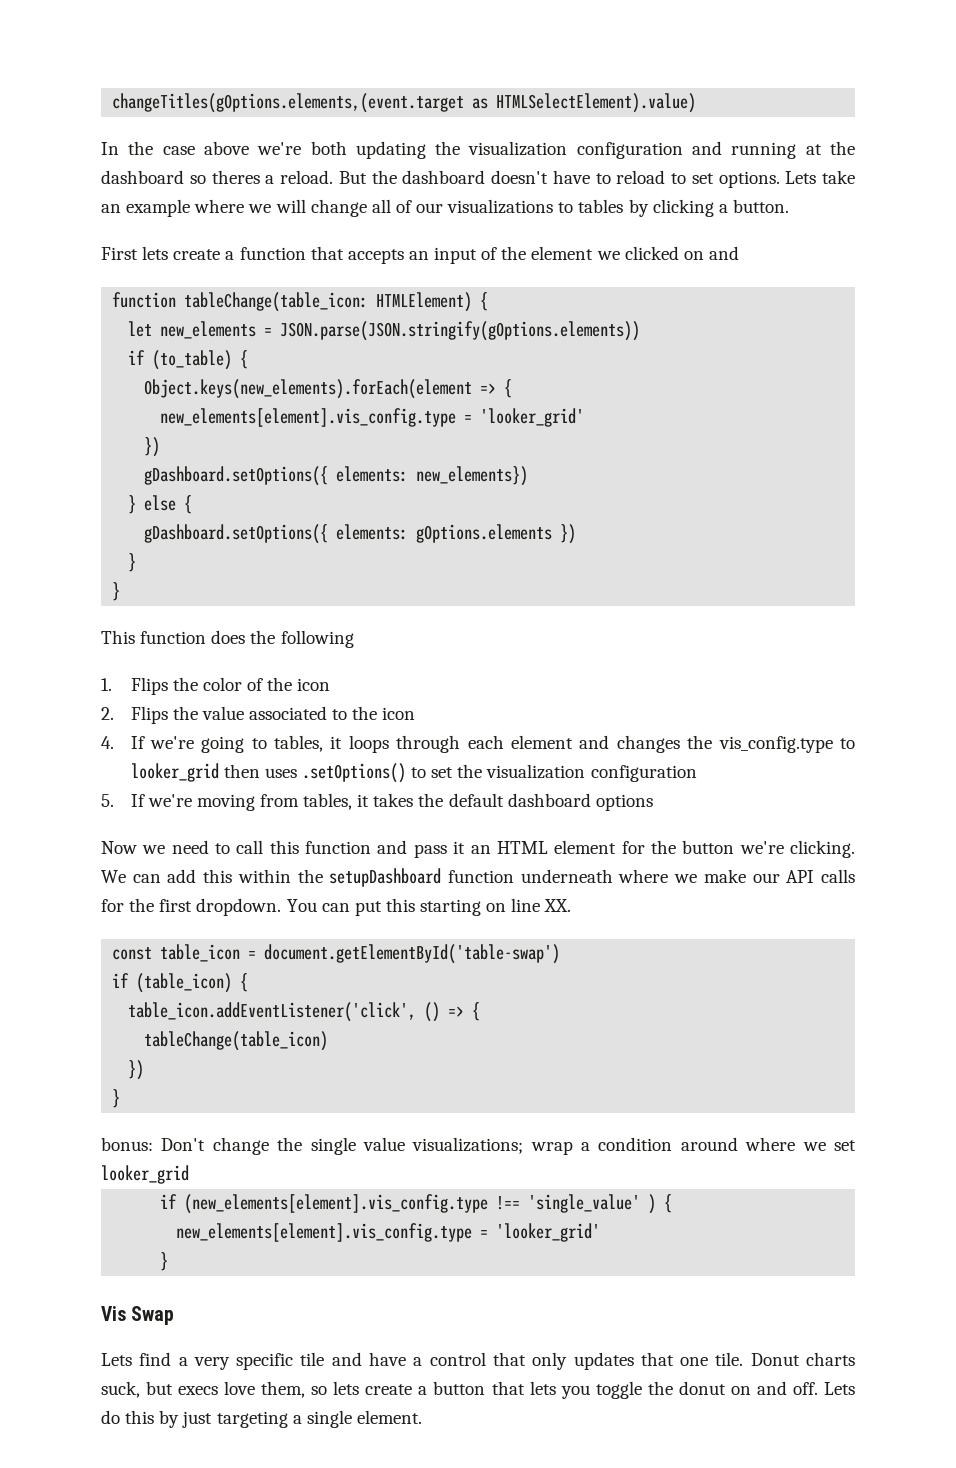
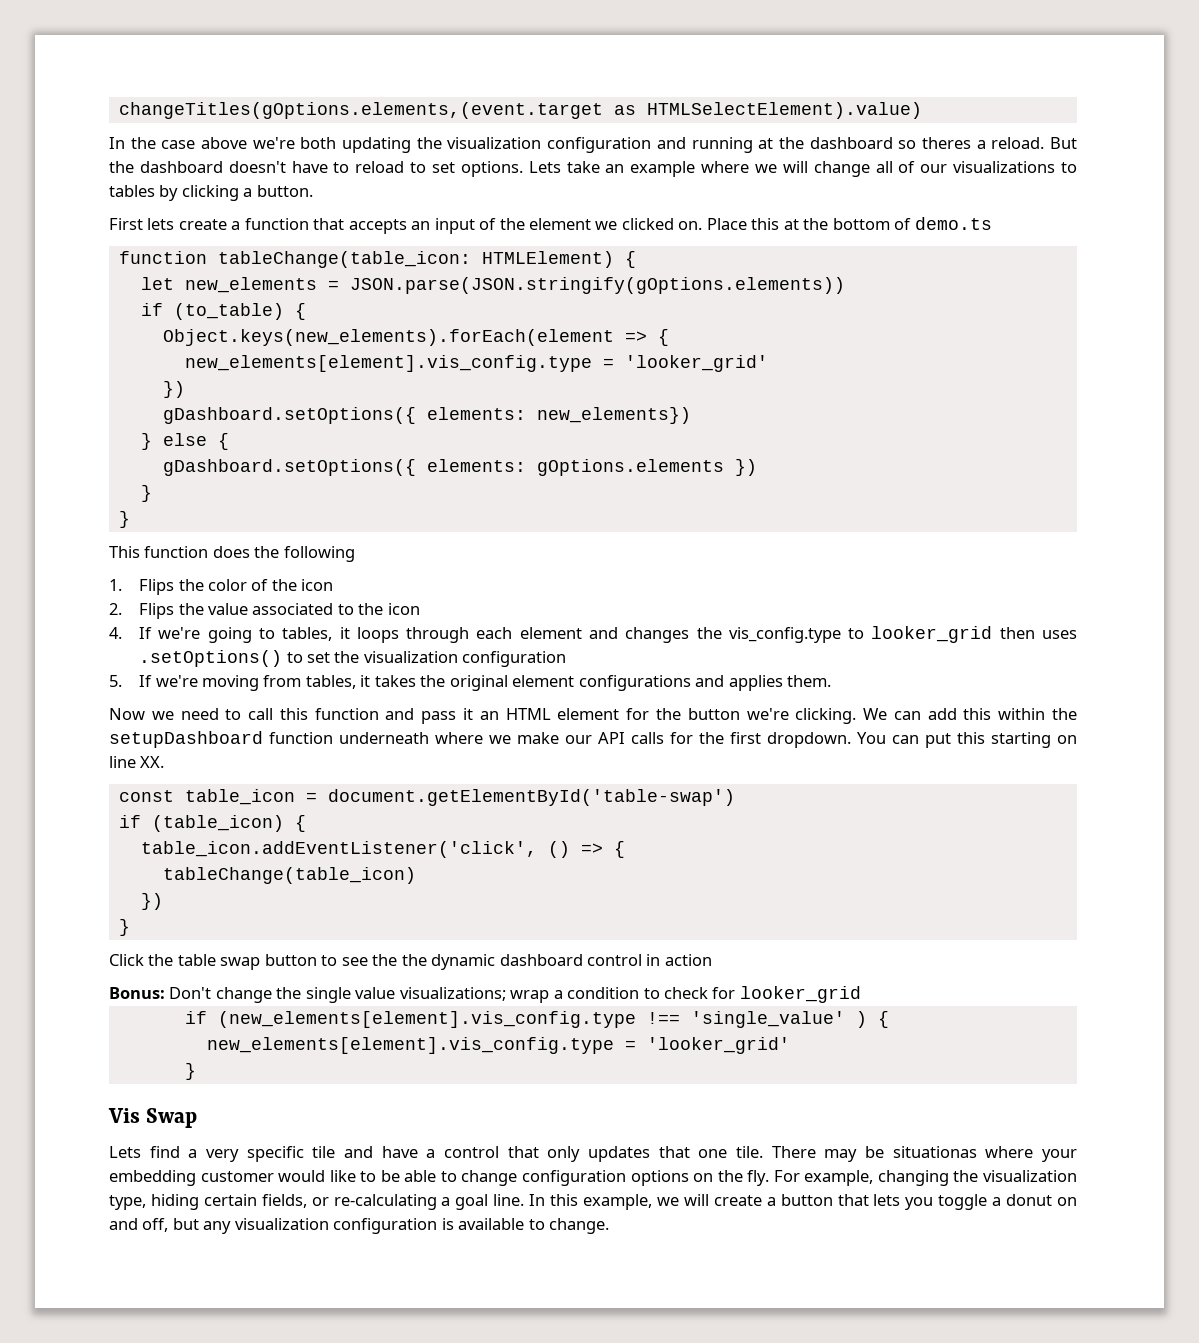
[683,246,739,260] on and -> [678,217,992,230] on. Place this at the bottom of demo.ts
[448,793,653,811] default dashboard options -> [449,675,832,691] original element configurations and applies them.
[101,1137,153,1151] bonus: -> [109,954,712,970] [109,987,165,999] Click the table swap button to see the the dynamic dashboard control in action // Bonus:
[680,1137,856,1151] around where we set -> [643,987,736,999] to check for
[750,1352,855,1366] [101,1381,360,1398] Donut charts suck, but execs love them, so lets -> [771,1146,1077,1162] [109,1170,1077,1186] [109,1194,709,1210] There may be situationas where your embedding customer would like to be able to change configuration options on the fly. For example, changing the visualization type, hiding certain fields, or re-calculating a goal line. In this example, we will
[647,1381,673,1395] the -> [992,1197,1002,1206] a
[792,1382,855,1395] [101,1410,422,1428] off. Lets do this by just targeting a single element. -> [142,1218,610,1234] off, but any visualization configuration is available to change.

